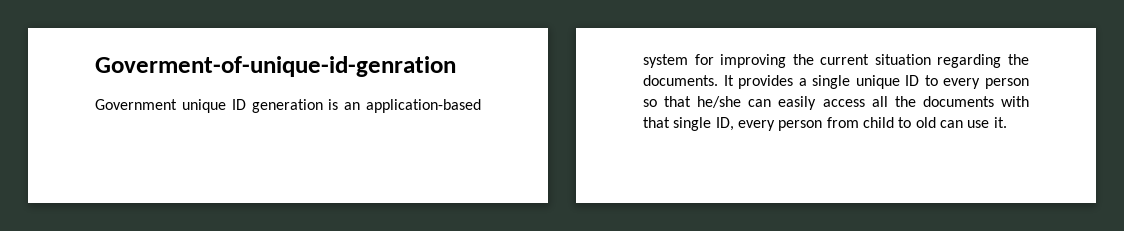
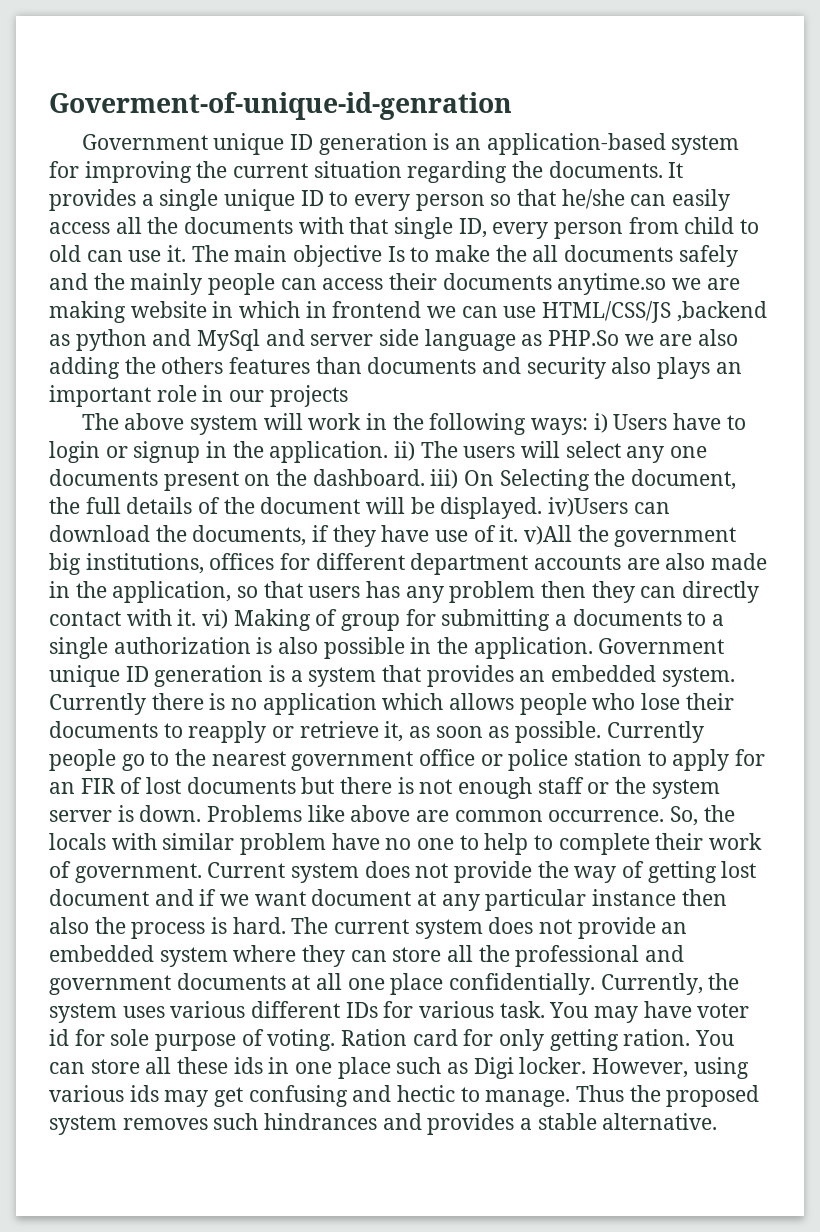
(1007, 122) none -> [191,245,738,267] [49,273,740,295] [49,301,767,323] [49,329,739,351] [49,357,742,379] [49,385,348,407] [81,413,746,435] [49,441,708,463] [49,469,737,491] [49,497,670,519] [49,525,737,547] [49,553,768,575] [49,581,760,603] [49,609,725,631] [49,637,725,659] [49,665,735,687] [49,693,734,715] [49,721,704,743] [49,749,766,771] [49,777,720,799] [49,805,735,826] [49,833,763,855] [49,861,757,883] [49,889,727,911] [49,917,688,939] [49,945,685,967] [49,973,740,995] [49,1001,750,1023] [49,1029,735,1051] [49,1057,749,1079] [49,1085,760,1107] [49,1113,718,1135] The main objective Is to make the all documents safely and the mainly people can access their documents anytime.so we are making website in which in frontend we can use HTML/CSS/JS ,backend as python and MySql and server side language as PHP.So we are also adding the others features than documents and security also plays an important role in our projects // The above system will work in the following ways: i) Users have to login or signup in the application. ii) The users will select any one documents present on the dashboard. iii) On Selecting the document, the full details of the document will be displayed. iv)Users can download the documents, if they have use of it. v)All the government big institutions, offices for different department accounts are also made in the application, so that users has any problem then they can directly contact with it. vi) Making of group for submitting a documents to a single authorization is also possible in the application. Government unique ID generation is a system that provides an embedded system. Currently there is no application which allows people who lose their documents to reapply or retrieve it, as soon as possible. Currently people go to the nearest government office or police station to apply for an FIR of lost documents but there is not enough staff or the system server is down. Problems like above are common occurrence. So, the locals with similar problem have no one to help to complete their work of government. Current system does not provide the way of getting lost document and if we want document at any particular instance then also the process is hard. The current system does not provide an embedded system where they can store all the professional and government documents at all one place confidentially. Currently, the system uses various different IDs for various task. You may have voter id for sole purpose of voting. Ration card for only getting ration. You can store all these ids in one place such as Digi locker. However, using various ids may get confusing and hectic to manage. Thus the proposed system removes such hindrances and provides a stable alternative.

